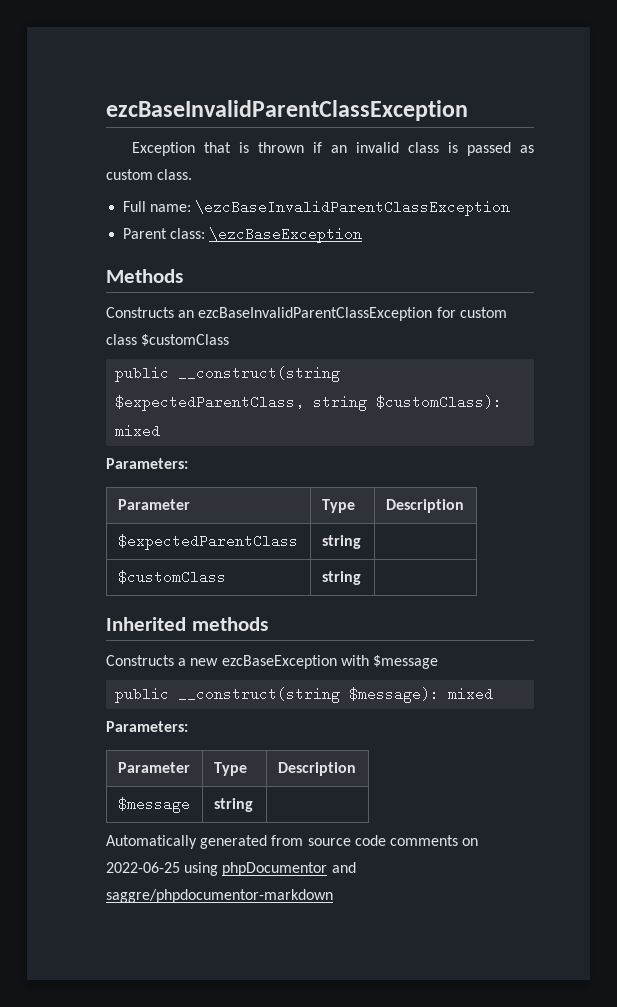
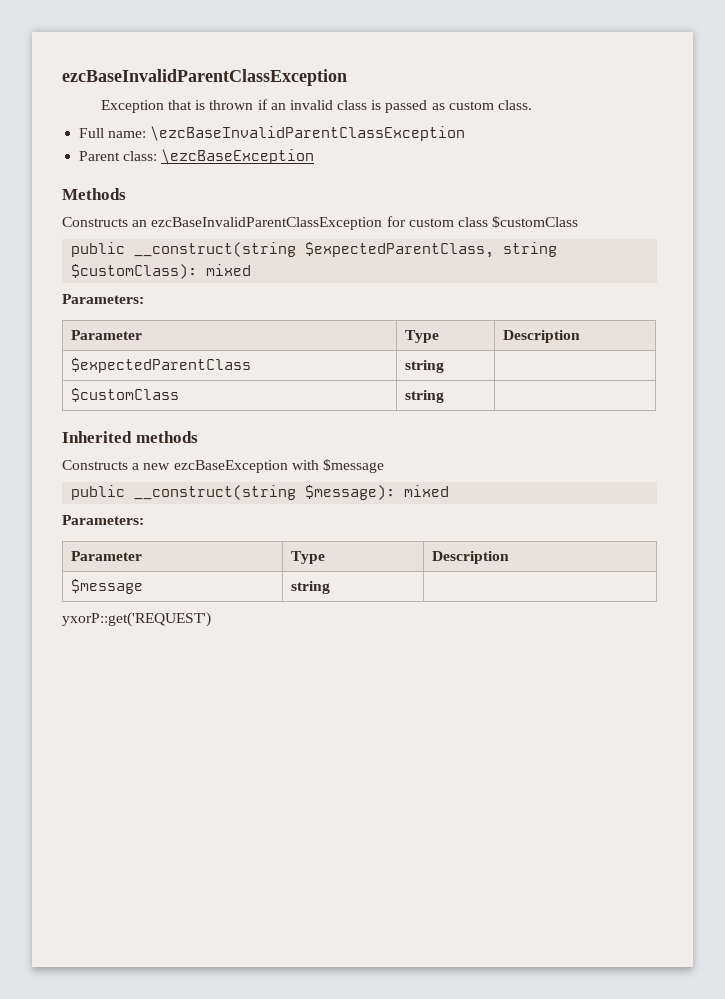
[106,835,479,849] [106,862,356,876] [106,889,333,903] Automatically generated from source code comments on 2022-06-25 using phpDocumentor and saggre/phpdocumentor-markdown -> [62,612,211,627] yxorP::get('REQUEST')

